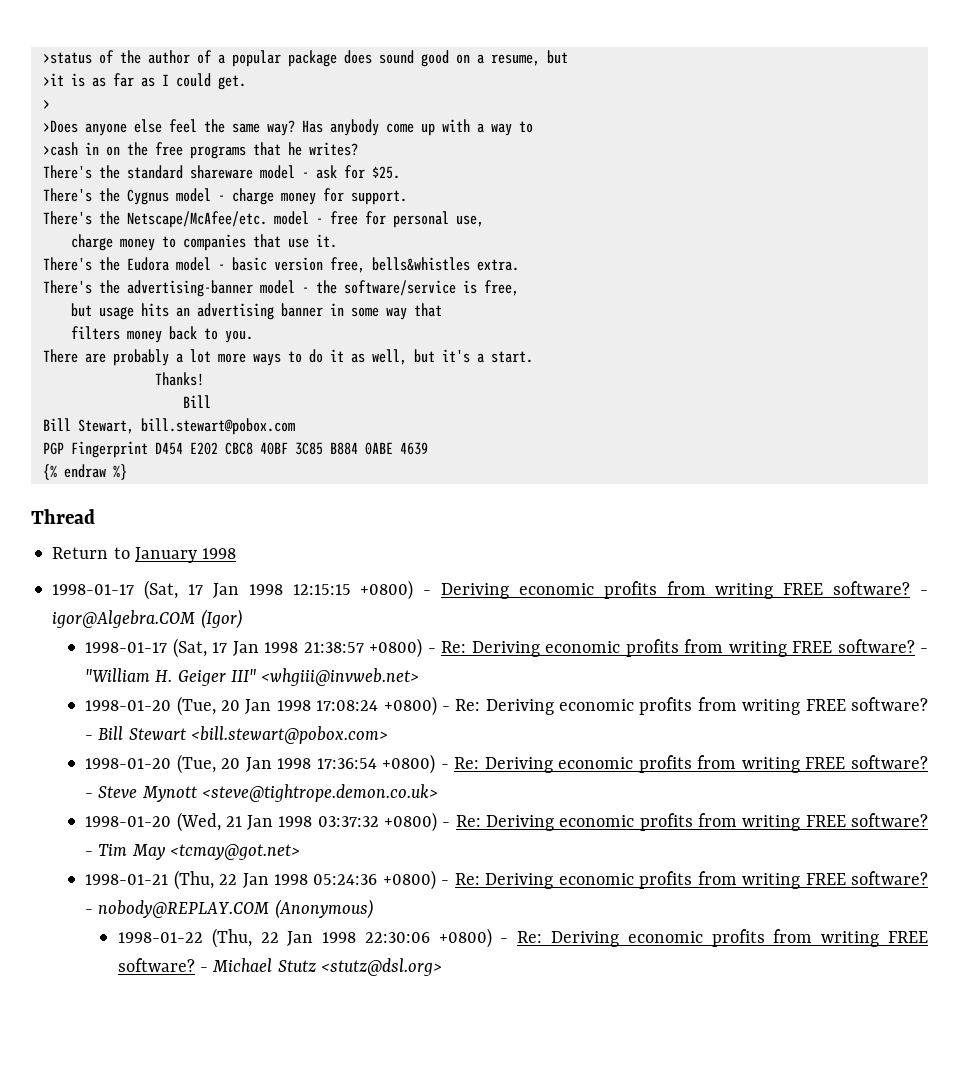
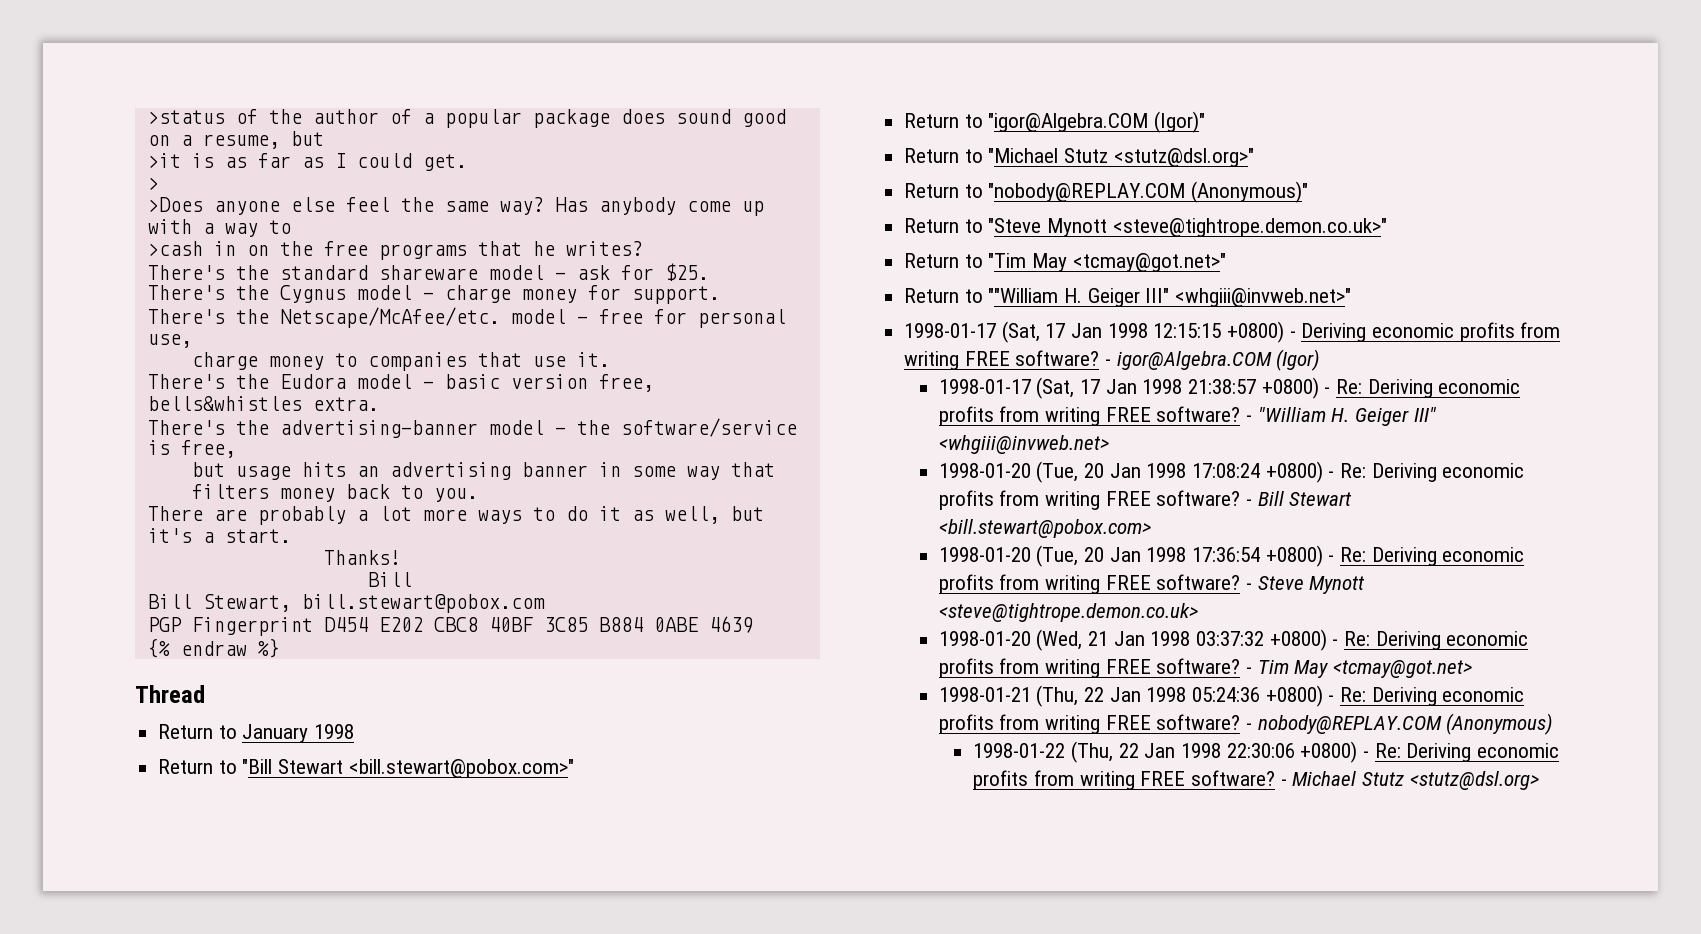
(237, 553) none -> [158,759,574,778] [904,111,1206,133] [904,148,1254,167] [904,181,1309,203] [904,218,1387,237] [904,253,1226,272] [904,288,1352,307] // Return to "Bill Stewart <bill.stewart@pobox.com>" // Return to "igor@Algebra.COM (Igor)" // Return to "Michael Stutz <stutz@dsl.org>" // Return to "nobody@REPLAY.COM (Anonymous)" // Return to "Steve Mynott <steve@tightrope.demon.co.uk>" // Return to "Tim May <tcmay@got.net>" // Return to ""William H. Geiger III" <whgiii@invweb.net>"

